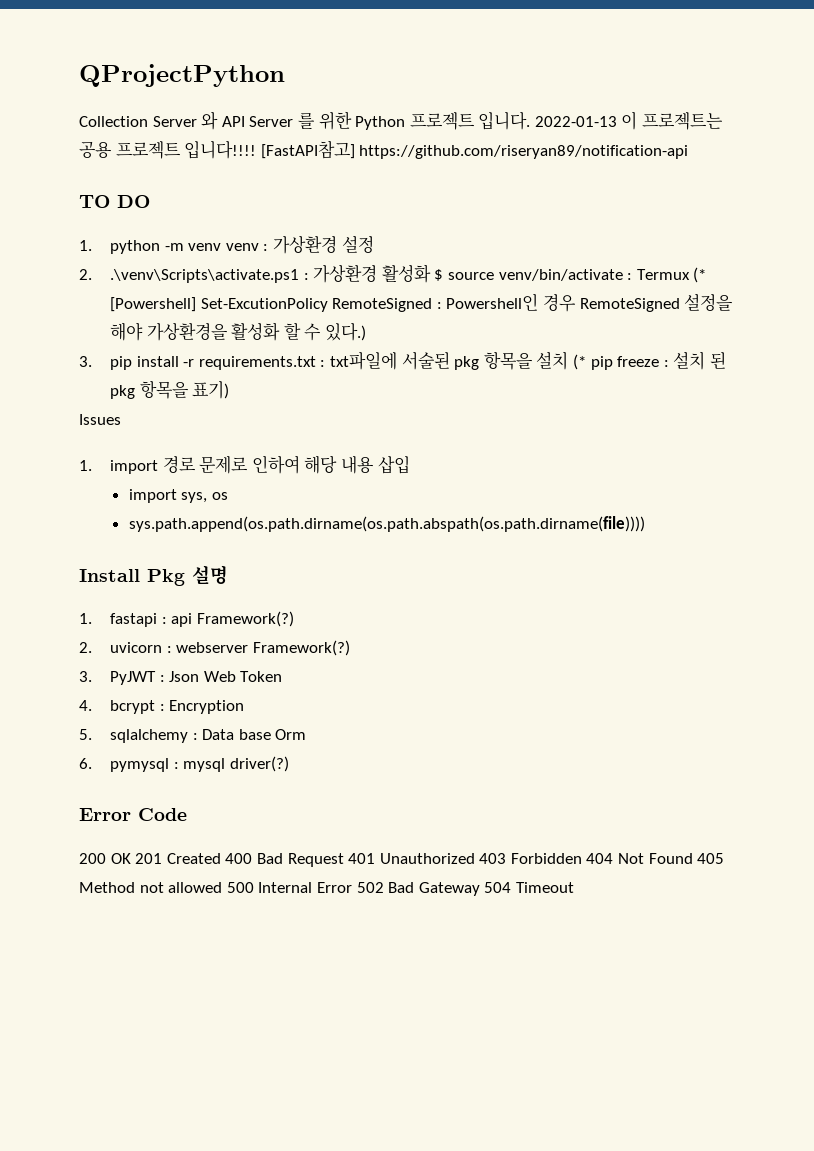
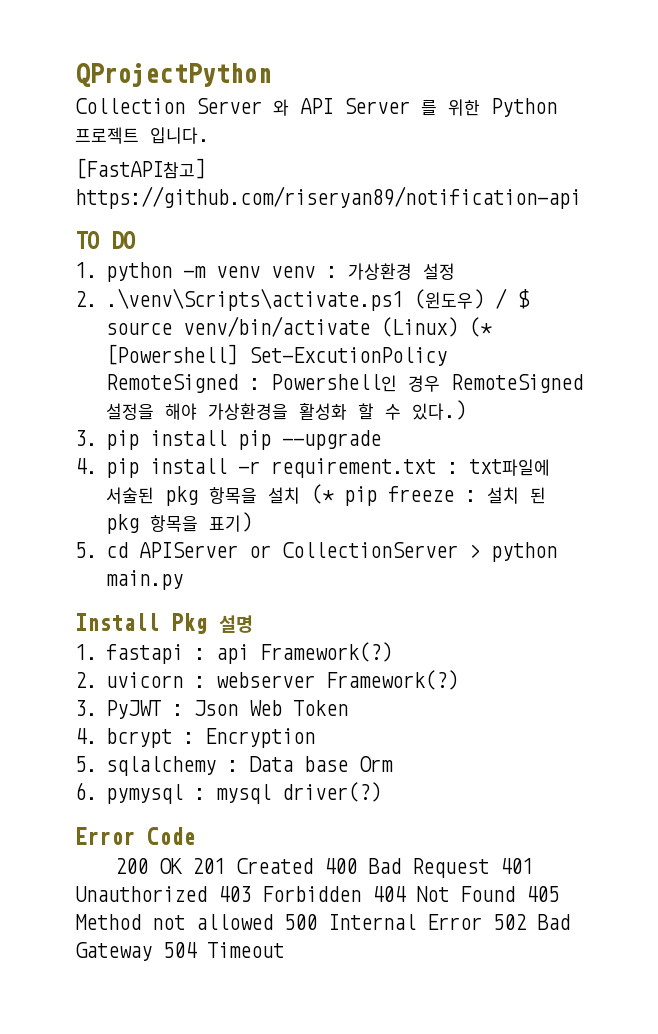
[534,111,724,130] [79,141,257,159] 2022-01-13 이 프로젝트는 공용 프로젝트 입니다!!!! -> (209, 135) //
[303,264,431,283] : 가상환경 활성화 -> [413,288,507,309] (윈도우) /
[627,269,690,280] : Termux -> [380,317,458,337] (Linux)
[183,356,316,370] -r requirements.txt -> [237,430,381,450] [75,458,436,478] pip --upgrade // 4. pip install -r requirement.txt
[79,414,121,425] [79,455,410,474] [128,489,228,503] [128,516,645,532] Issues // 1. import 경로 문제로 인하여 해당 내용 삽입 // import sys, os // sys.path.append(os.path.dirname(os.path.abspath(os.path.dirname(file)))) -> [75,542,557,562] [105,570,183,590] 5. cd APIServer or CollectionServer > python main.py

